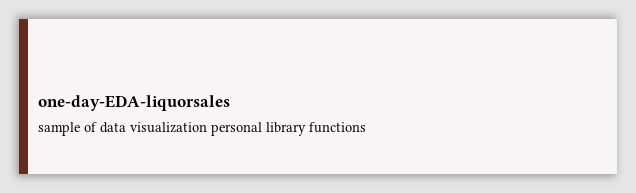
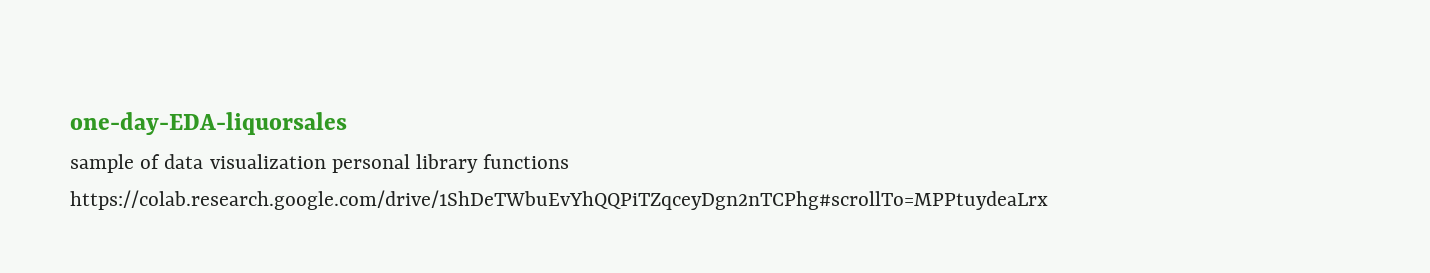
(366, 127) none -> [70,190,1048,210] // https://colab.research.google.com/drive/1ShDeTWbuEvYhQQPiTZqceyDgn2nTCPhg#scrollTo=MPPtuydeaLrx

